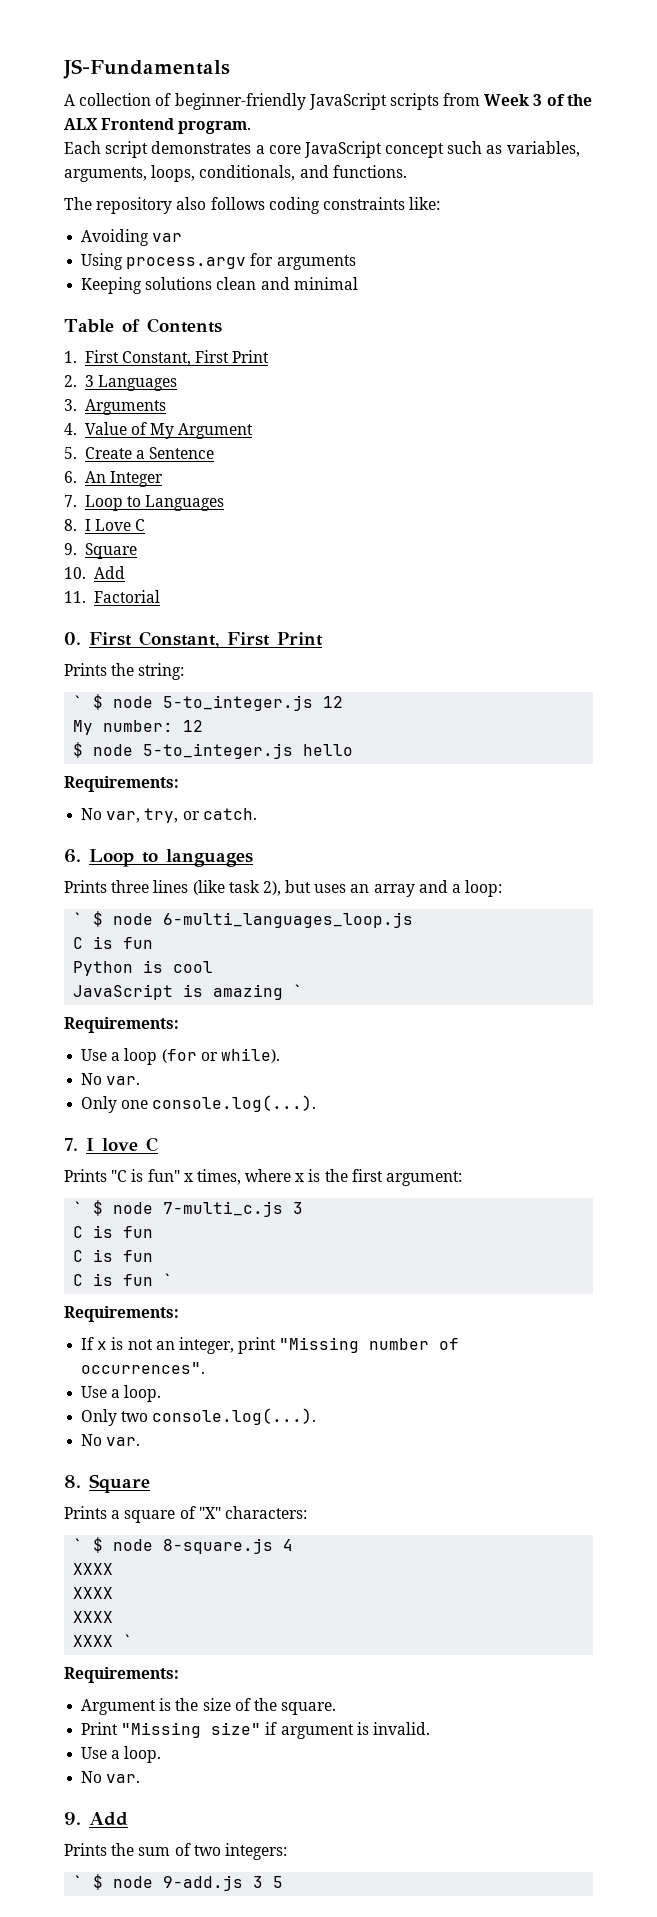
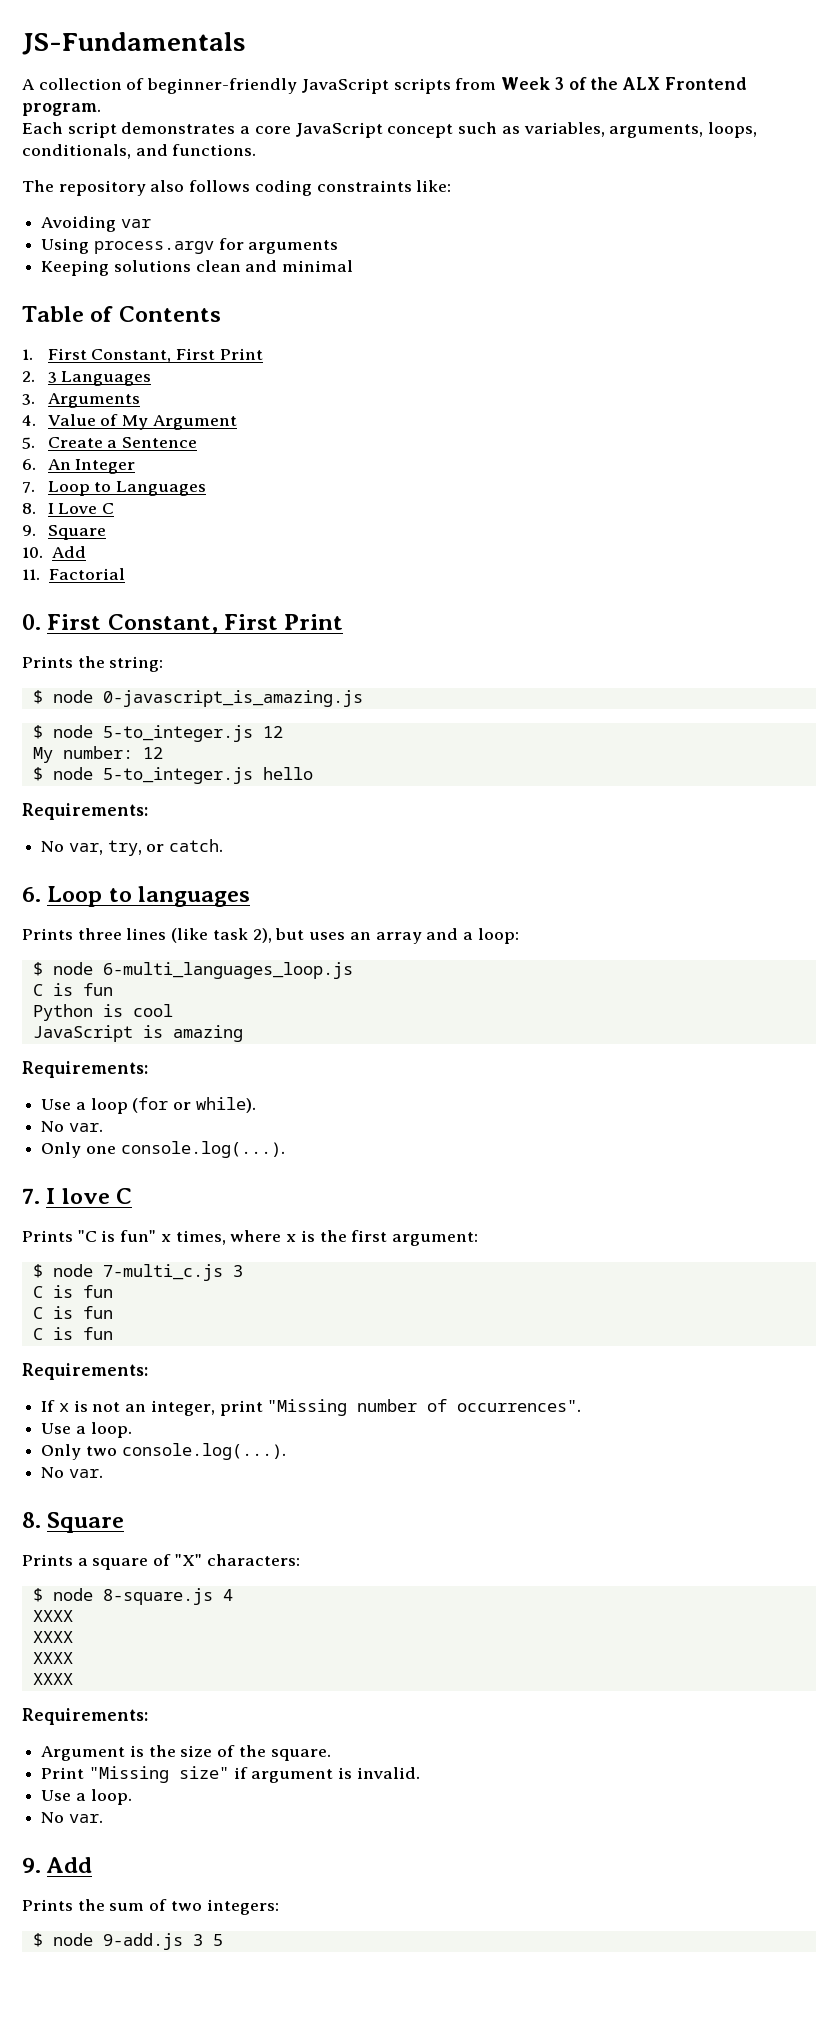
[73,695,84,708] ` -> [32,690,363,707] $ node 0-javascript_is_amazing.js //
[73,912,84,925] ` -> (519, 936) none
[293,984,304,997] ` -> (243, 1033) none
[73,1201,84,1214] ` -> (478, 1239) none
[163,1273,174,1286] ` -> (113, 1333) none
[73,1538,84,1551] ` -> (300, 1560) none
[123,1634,134,1647] ` -> (73, 1679) none
[73,1875,84,1888] ` -> (279, 1907) none

